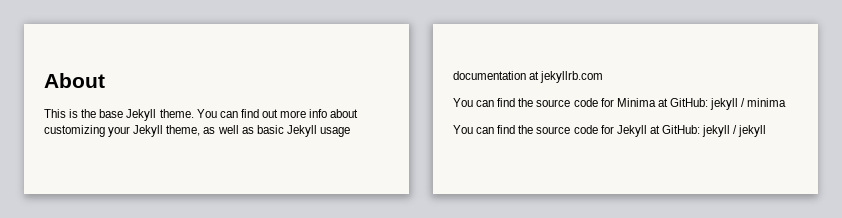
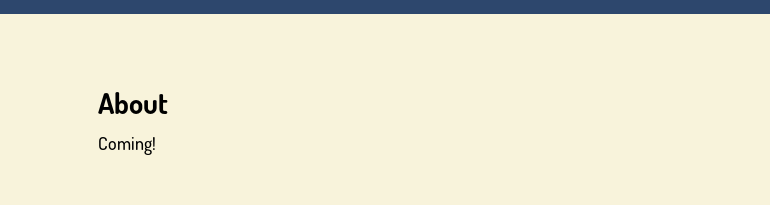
[44,109,359,121] [44,125,350,137] [453,71,604,83] [453,98,787,110] [453,125,767,137] This is the base Jekyll theme. You can find out more info about customizing your Jekyll theme, as well as basic Jekyll usage documentation at jekyllrb.com // You can find the source code for Minima at GitHub: jekyll / minima // You can find the source code for Jekyll at GitHub: jekyll / jekyll -> [98,137,156,155] Coming!

